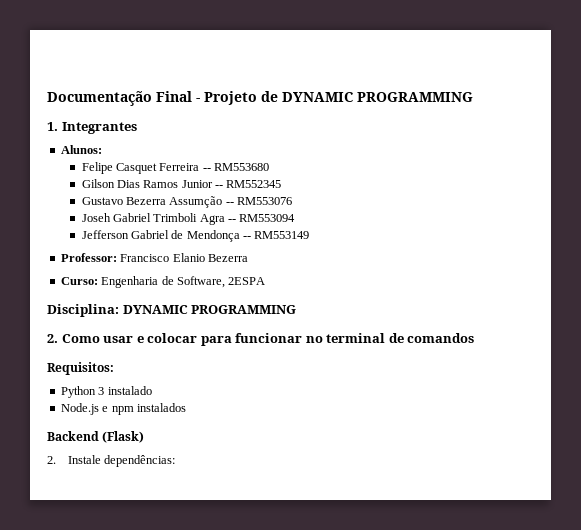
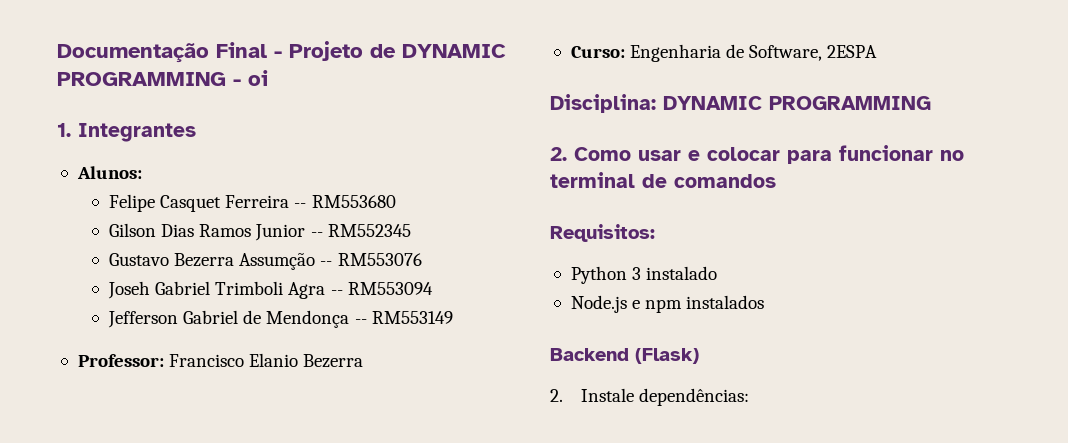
(473, 97) none -> [233,70,268,86] - oi

